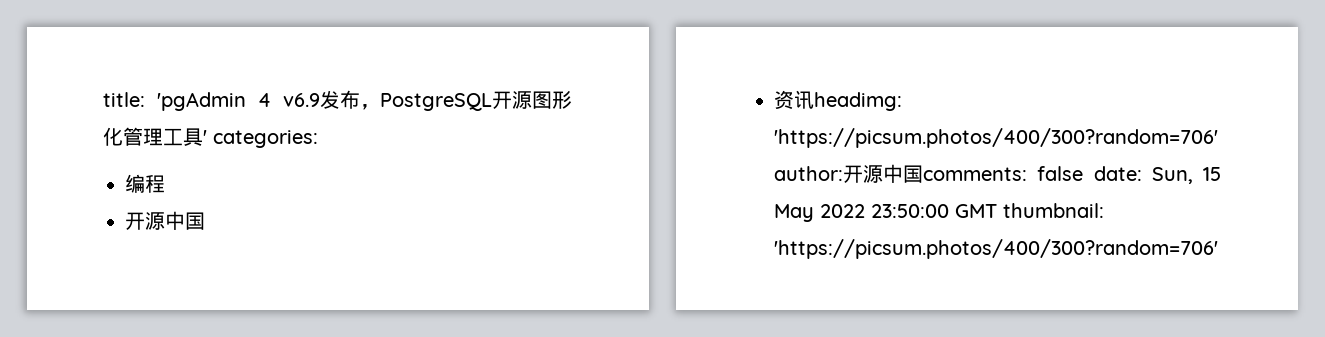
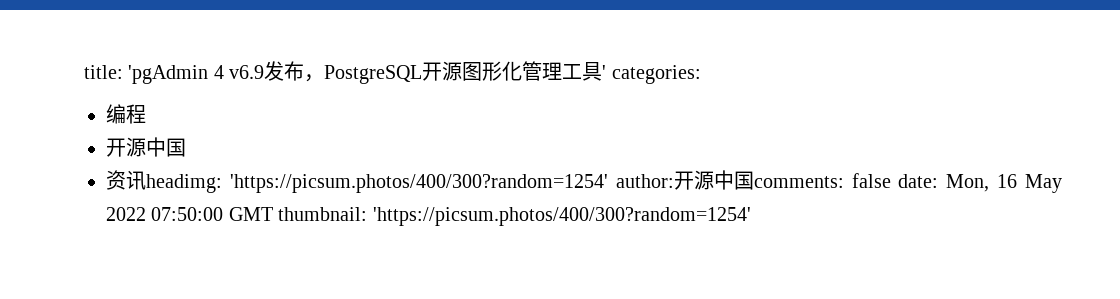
[774,128,1218,148] 'https://picsum.photos/400/300?random=706' -> [229,174,608,193] 'https://picsum.photos/400/300?random=1254'
[1151,167,1221,184] Sun, 15 -> [946,174,1018,192] Mon, 16
[871,204,949,218] 23:50:00 -> [151,207,224,221] 07:50:00
[774,239,1218,259] 'https://picsum.photos/400/300?random=706' -> [372,207,751,226] 'https://picsum.photos/400/300?random=1254'

